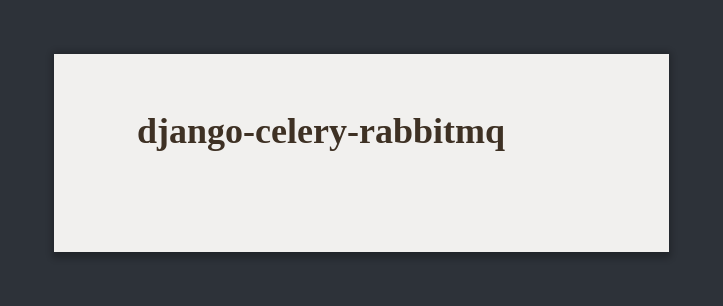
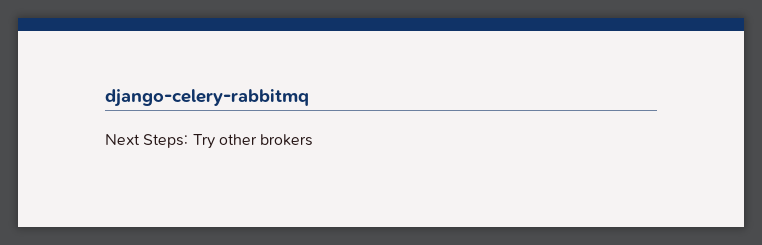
(505, 134) none -> [105,134,314,149] // Next Steps: Try other brokers

